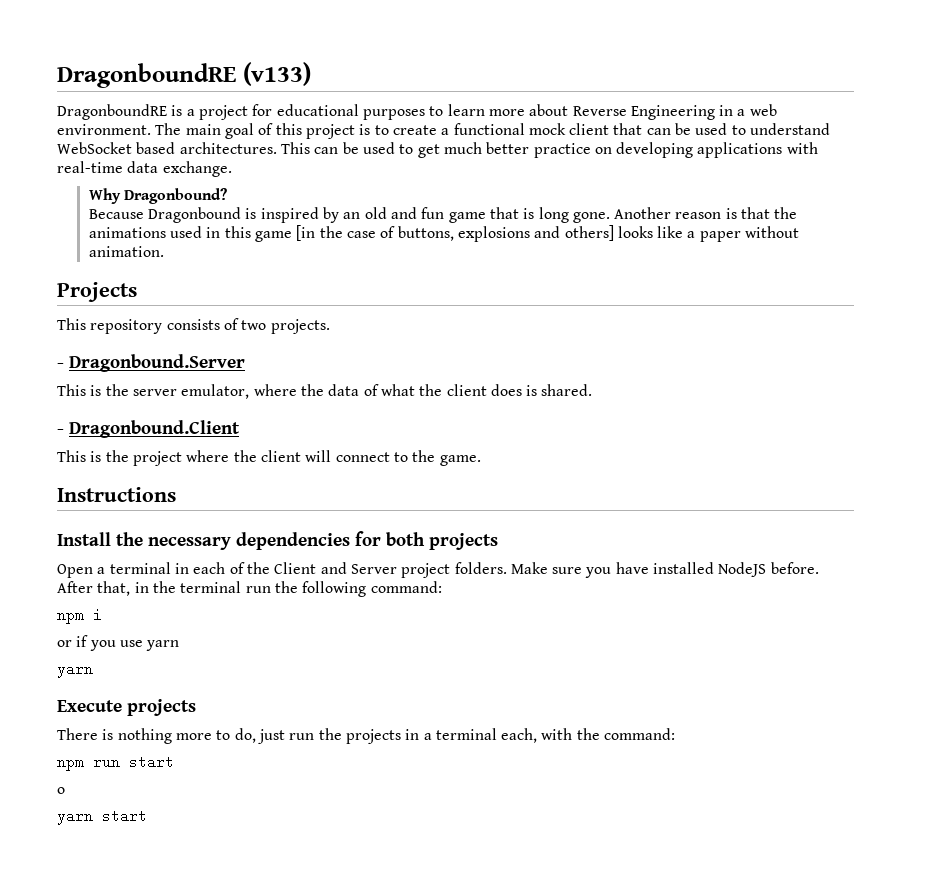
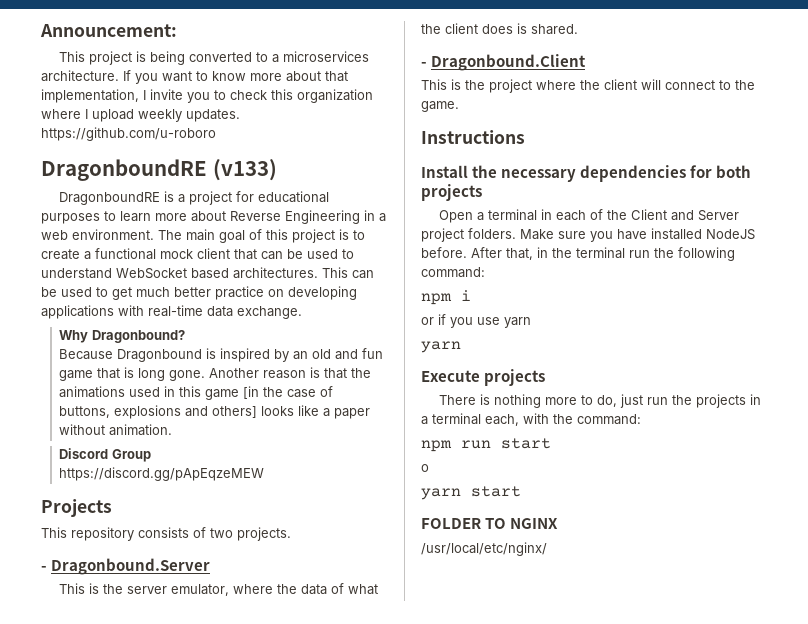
(57, 75) none -> [40,24,177,37] [58,51,369,65] [41,70,348,84] [41,89,373,103] [41,109,240,122] [41,127,216,141] Announcement: // This project is being converted to a microservices architecture. If you want to know more about that implementation, I invite you to check this organization where I upload weekly updates. https://github.com/u-roboro //
(164, 251) none -> [58,448,151,462] [58,467,264,481] // Discord Group // https://discord.gg/pApEqzeMEW
(147, 816) none -> [421,518,559,529] [421,542,547,556] // FOLDER TO NGINX // /usr/local/etc/nginx/

